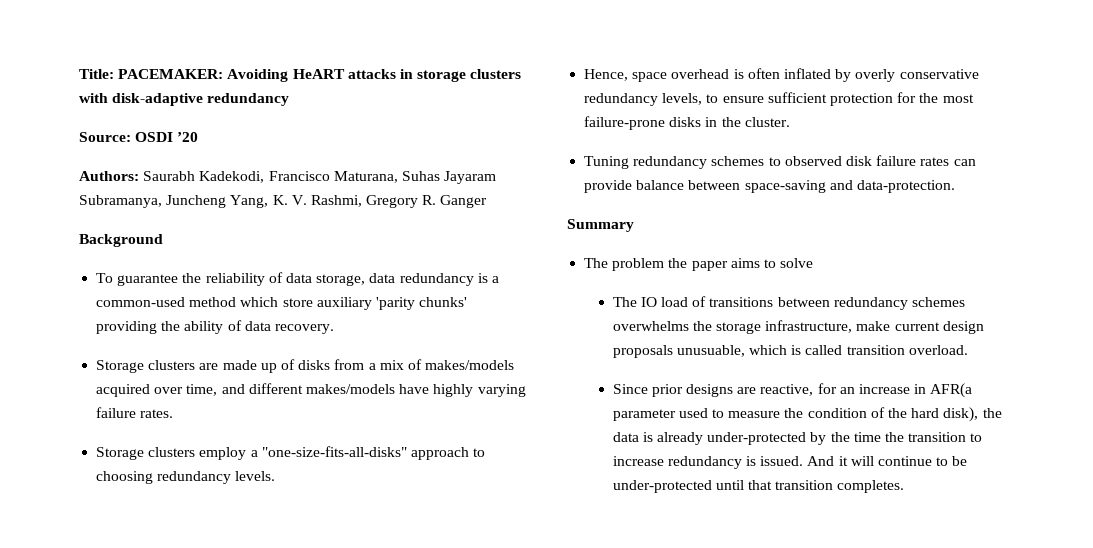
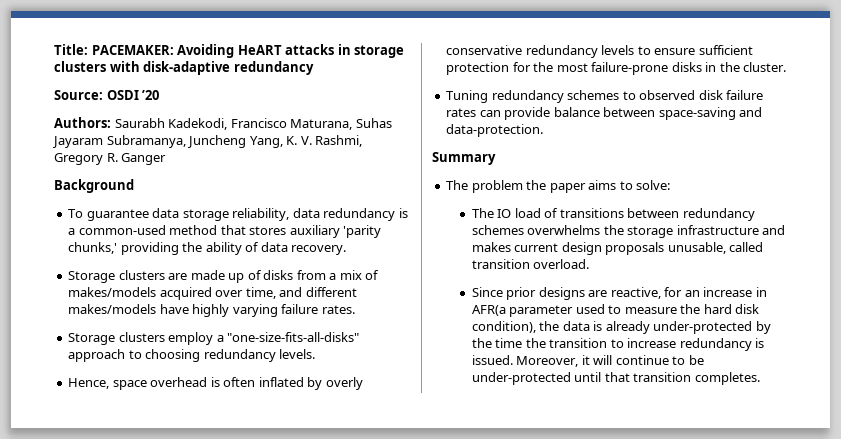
[182,272,366,286] the reliability of data storage, -> [152,208,290,221] data storage reliability,
[240,297,313,307] which store -> [220,225,287,235] that stores
[419,297,468,307] chunks' -> [68,242,118,254] chunks,'
[662,93,703,105] levels, -> [601,45,635,55] levels
[780,258,814,268] solve -> [636,180,671,190] solve:
[765,320,984,334] [612,345,802,358] infrastructure, make current design proposals unusuable, which is -> [676,225,786,235] [471,242,726,255] infrastructure and makes current design proposals unusable,
[807,407,979,422] condition of the hard disk), -> [703,304,760,314] [471,321,536,333] hard disk condition),
[807,456,835,466] And -> [516,356,579,367] Moreover,

